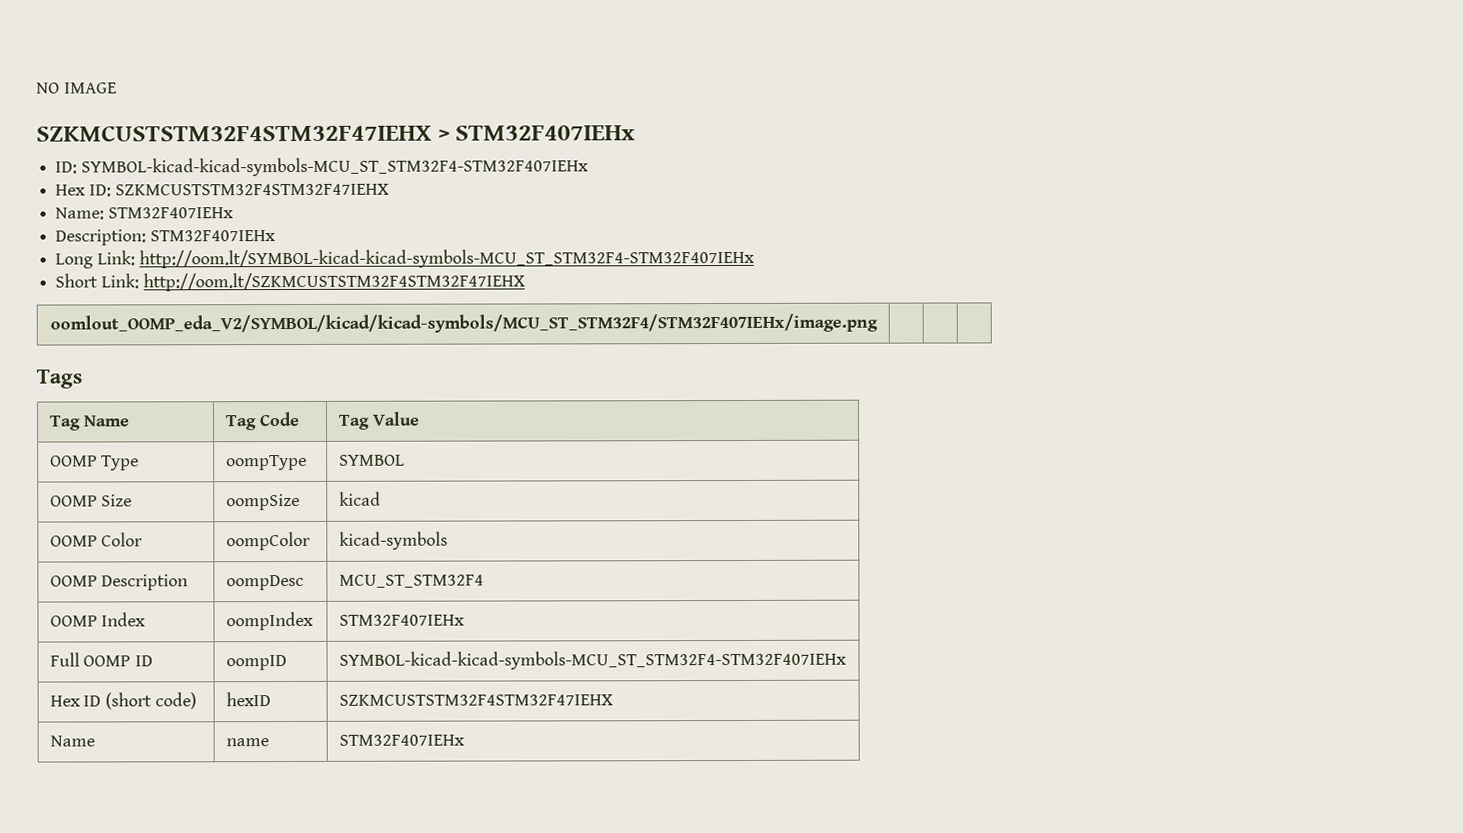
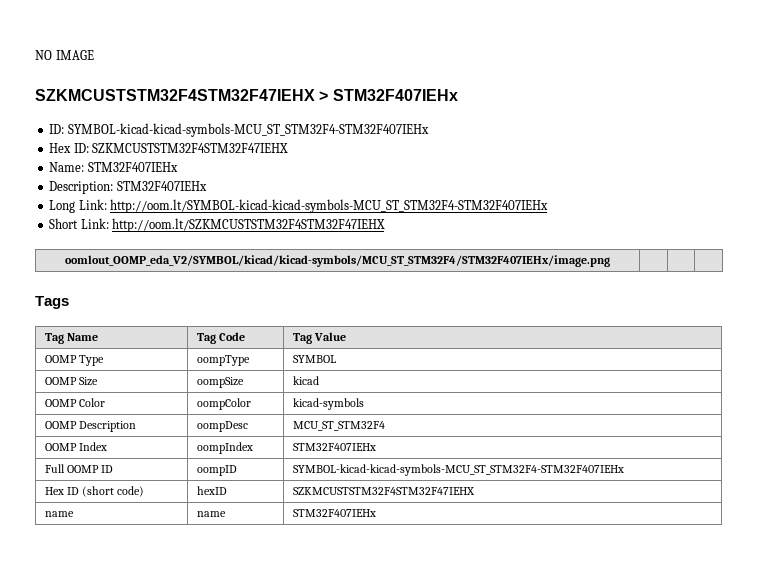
[49,735,95,747] Name -> [44,511,74,517] name

